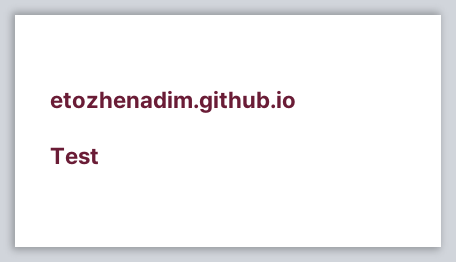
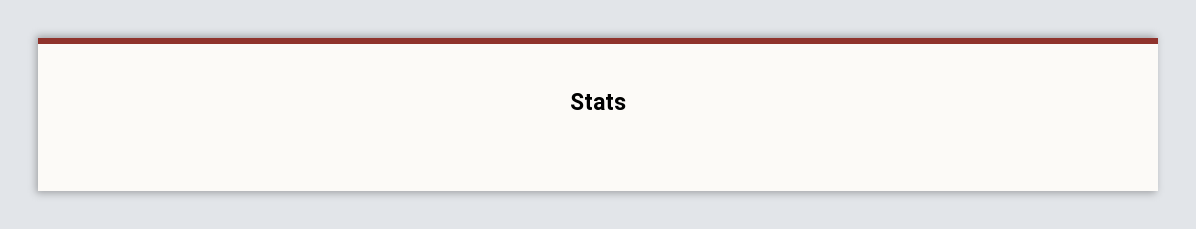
[50,90,296,113] [50,147,99,165] etozhenadim.github.io // Test -> [570,93,626,110] Stats

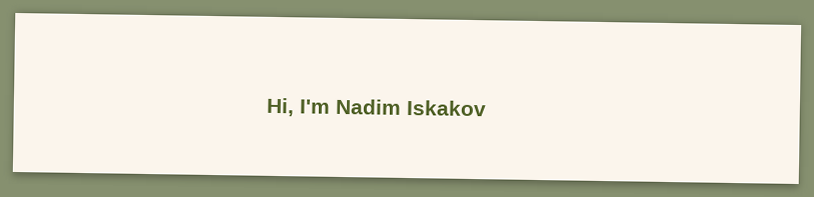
[570,93,626,110] Stats -> [265,97,486,117] Hi, I'm Nadim Iskakov

